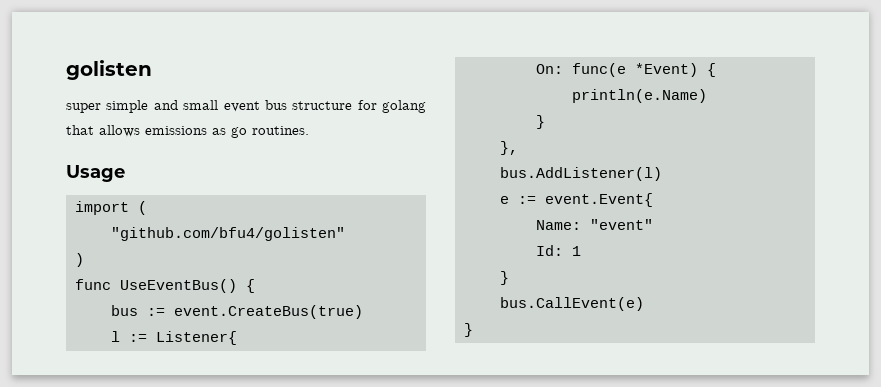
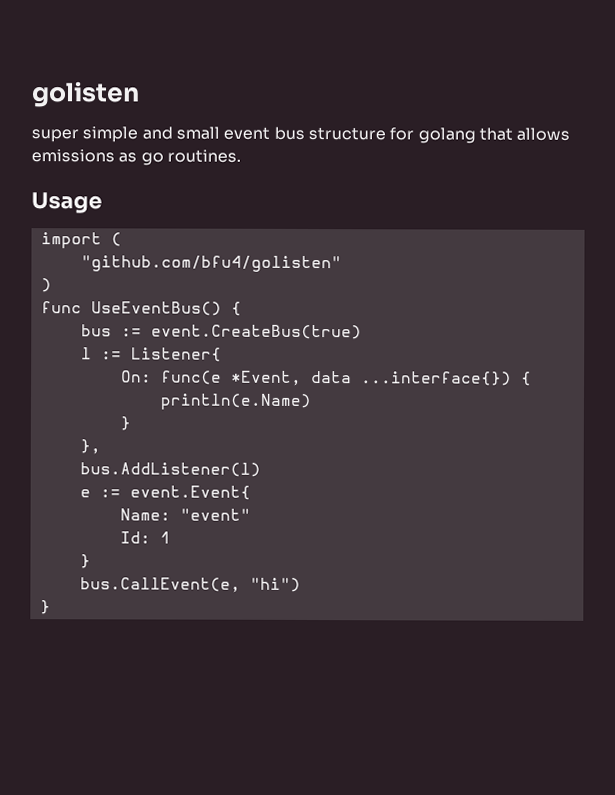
[634,63,698,77] *Event) -> [230,370,512,386] *Event, data ...interface{})
[499,297,644,311] bus.CallEvent(e) -> [79,577,301,593] bus.CallEvent(e, "hi")

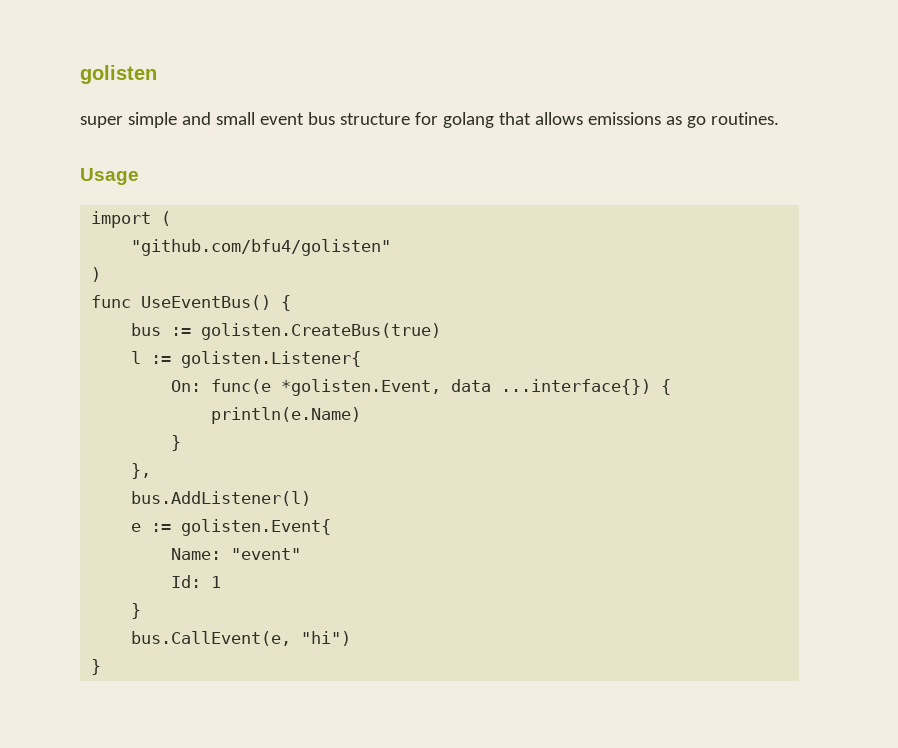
[150,324,362,340] event.CreateBus(true) -> [201,323,442,340] golisten.CreateBus(true)
[130,347,222,362] Listener{ -> [181,351,362,368] golisten.Listener{
[230,370,302,386] *Event, -> [281,379,442,396] *golisten.Event,
[129,485,251,500] event.Event{ -> [181,519,332,536] golisten.Event{

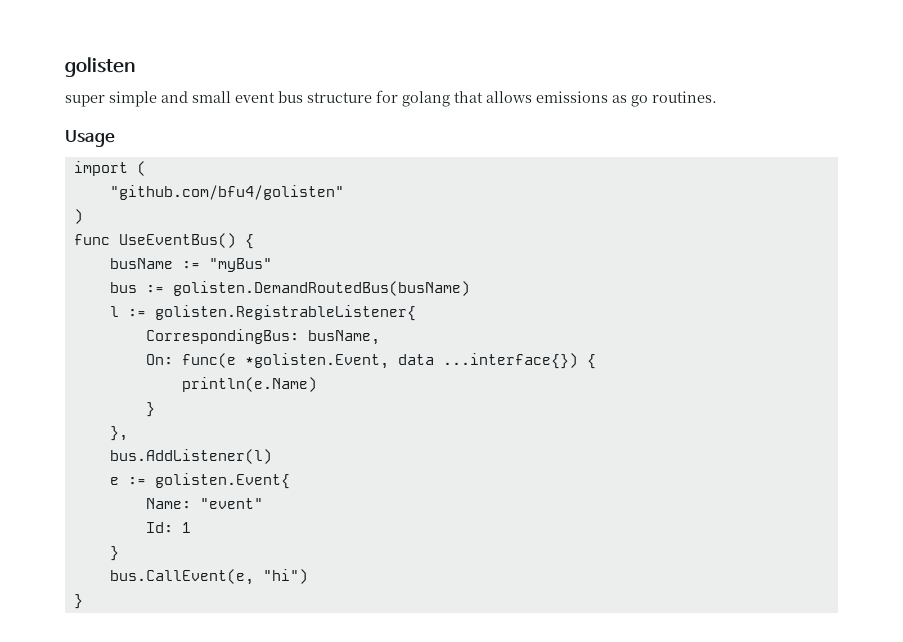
(292, 303) none -> [109,258,272,272] // busName := "myBus"
[201,323,442,340] golisten.CreateBus(true) -> [172,281,470,296] golisten.DemandRoutedBus(busName)
[181,351,362,368] golisten.Listener{ -> [154,305,416,321] [145,329,380,345] golisten.RegistrableListener{ // CorrespondingBus: busName,

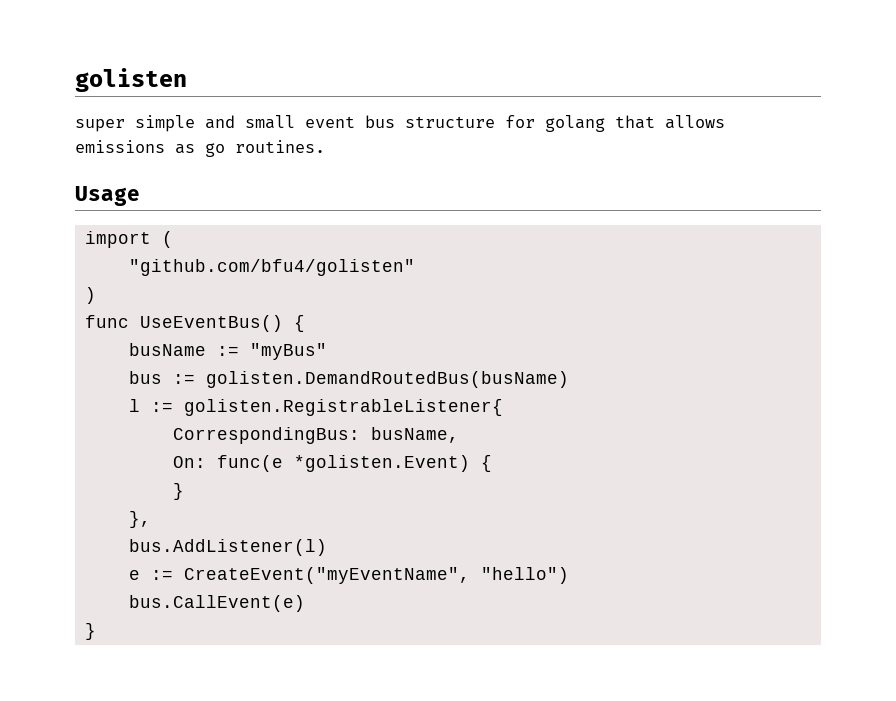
[244,353,596,369] [181,377,317,392] *golisten.Event, data ...interface{}) { // println(e.Name) -> [293,455,492,472] *golisten.Event) {
[154,473,290,489] [145,498,263,509] [145,522,191,533] [109,546,119,561] [109,569,308,585] golisten.Event{ // Name: "event" // Id: 1 // } // bus.CallEvent(e, "hi") -> [183,567,569,584] [128,595,305,612] CreateEvent("myEventName", "hello") // bus.CallEvent(e)

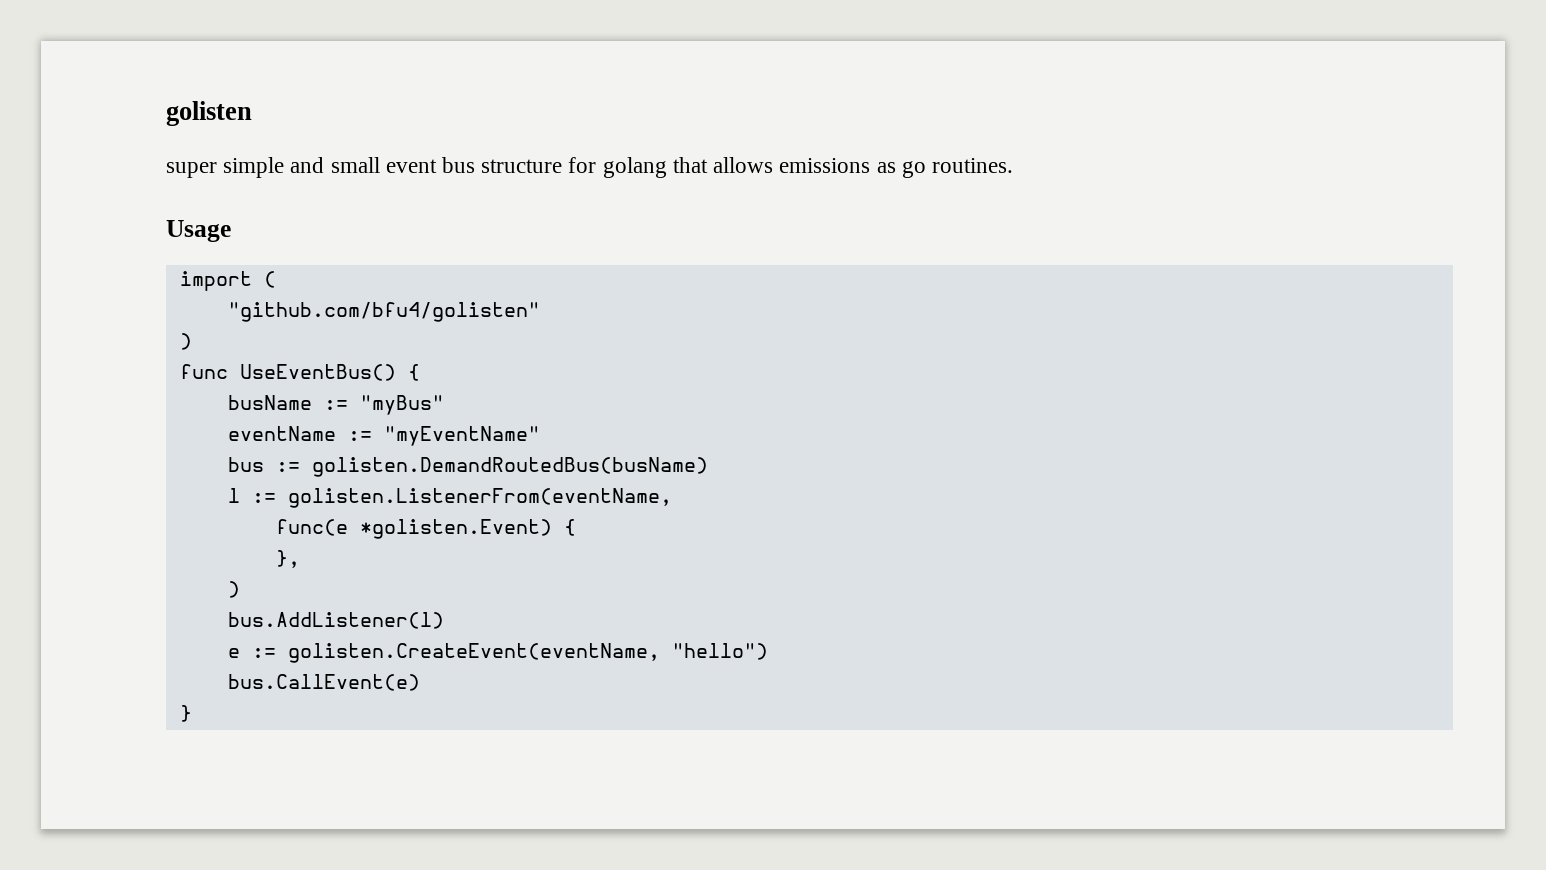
(327, 351) none -> [227,426,540,446] // eventName := "myEventName"
[183,399,503,416] [172,427,459,444] [172,456,206,468] golisten.RegistrableListener{ // CorrespondingBus: busName, // On: -> [287,488,672,508] golisten.ListenerFrom(eventName, //
[172,483,184,500] [128,511,151,528] } // }, -> [275,550,300,568] [227,581,240,598] }, // )
[183,567,470,584] CreateEvent("myEventName", -> [287,643,660,663] golisten.CreateEvent(eventName,

